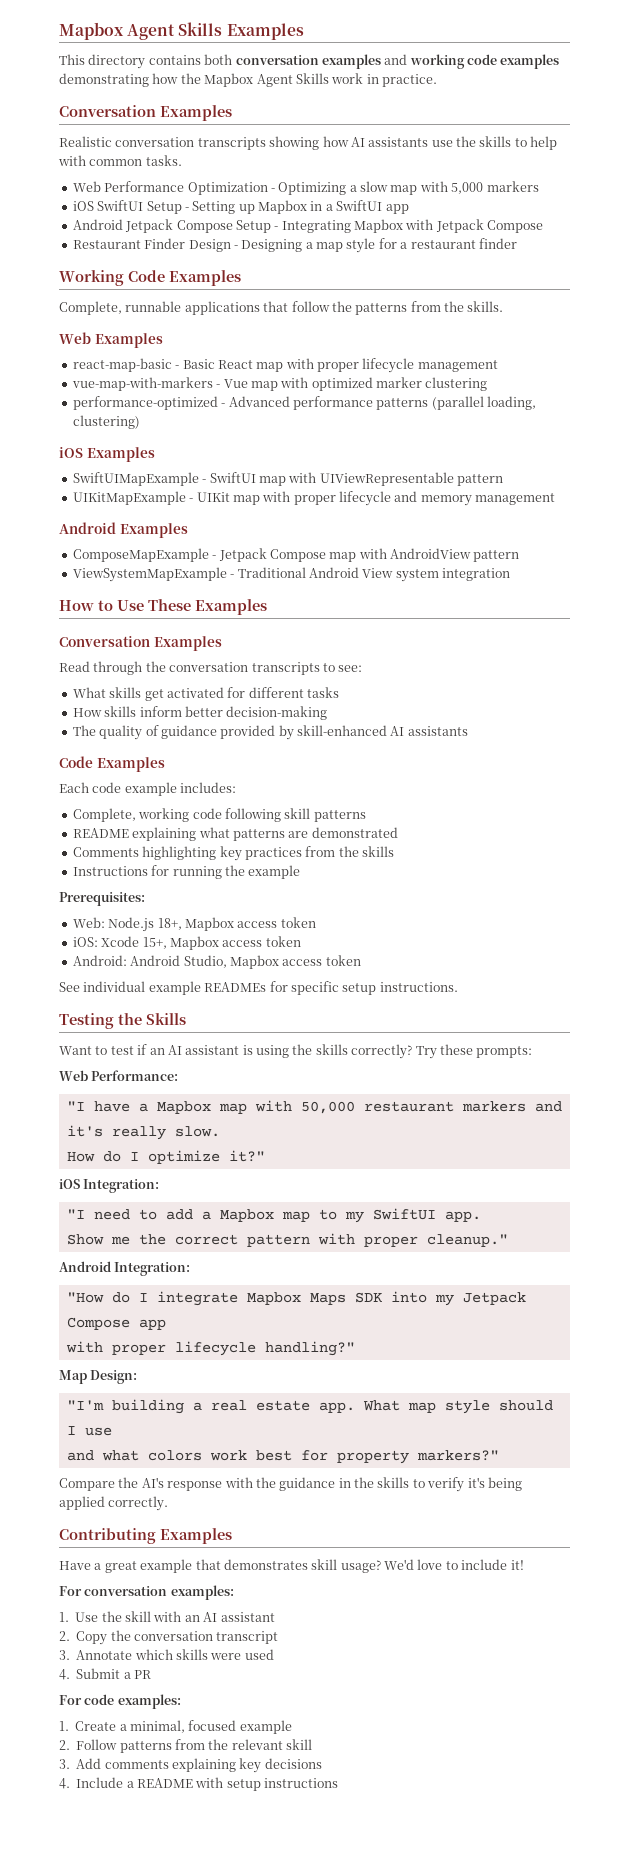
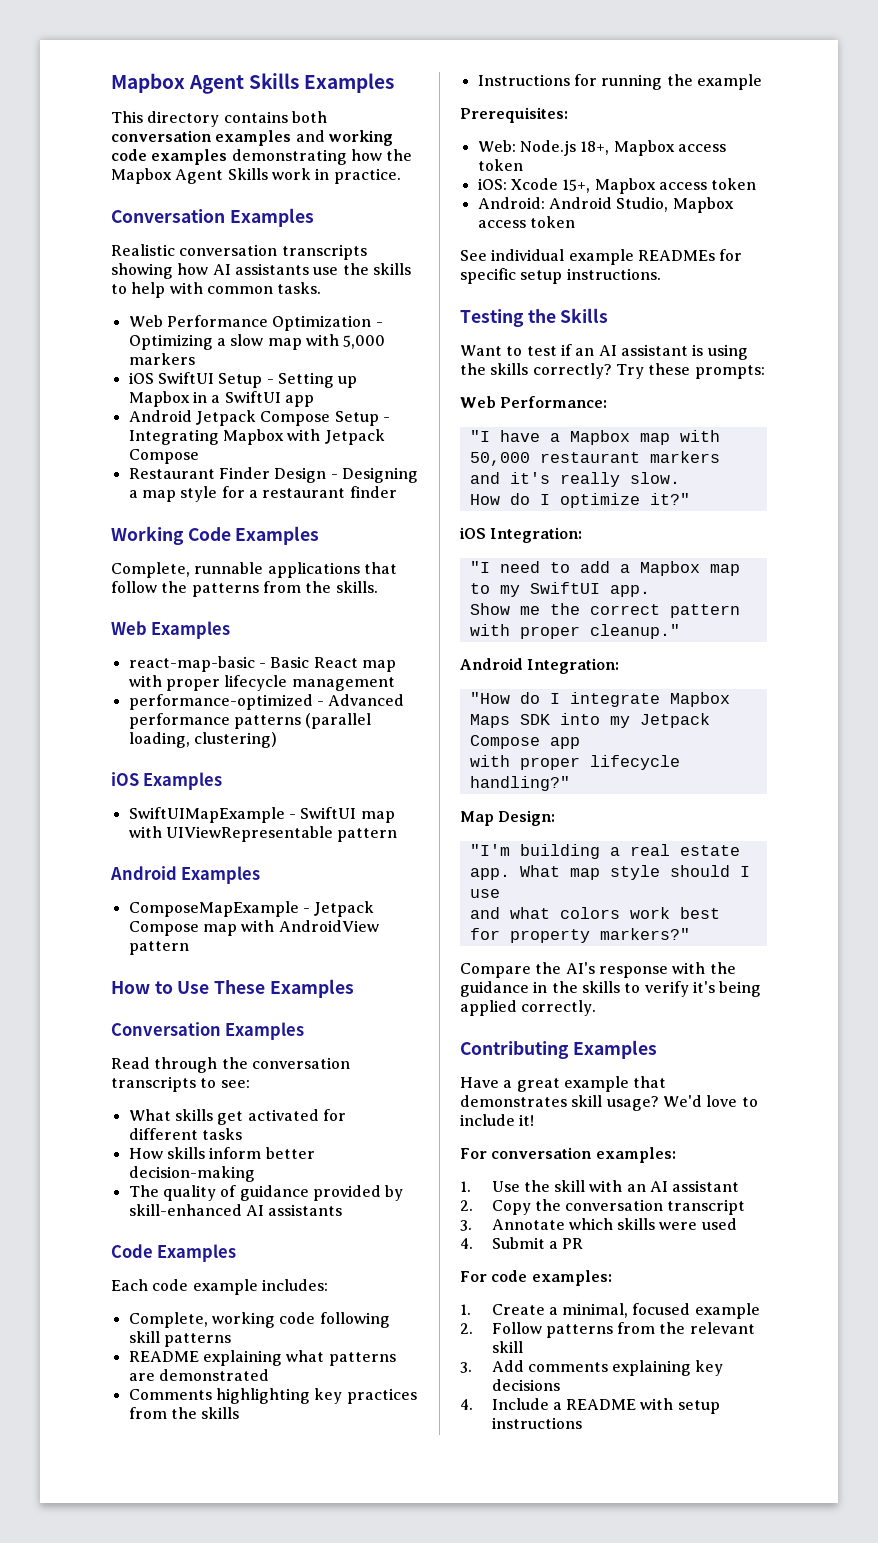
[71,377,488,391] // vue-map-with-markers - Vue map with optimized marker clustering -> (395, 684) none
[72,491,556,506] // UIKitMapExample - UIKit map with proper lifecycle and memory management -> (398, 835) none
[72,567,510,582] // ViewSystemMapExample - Traditional Android View system integration -> (189, 948) none

